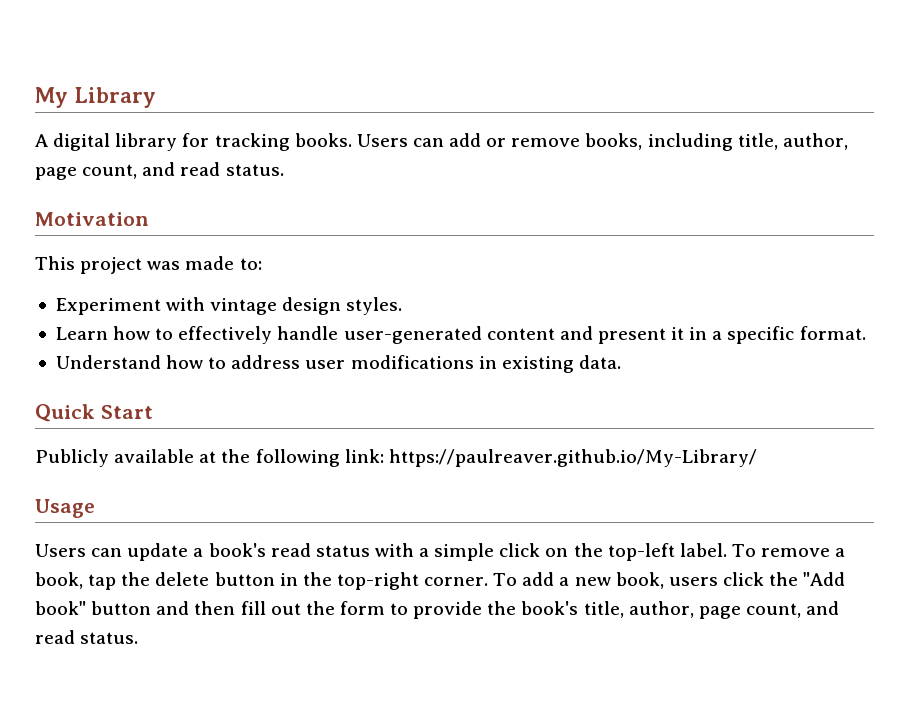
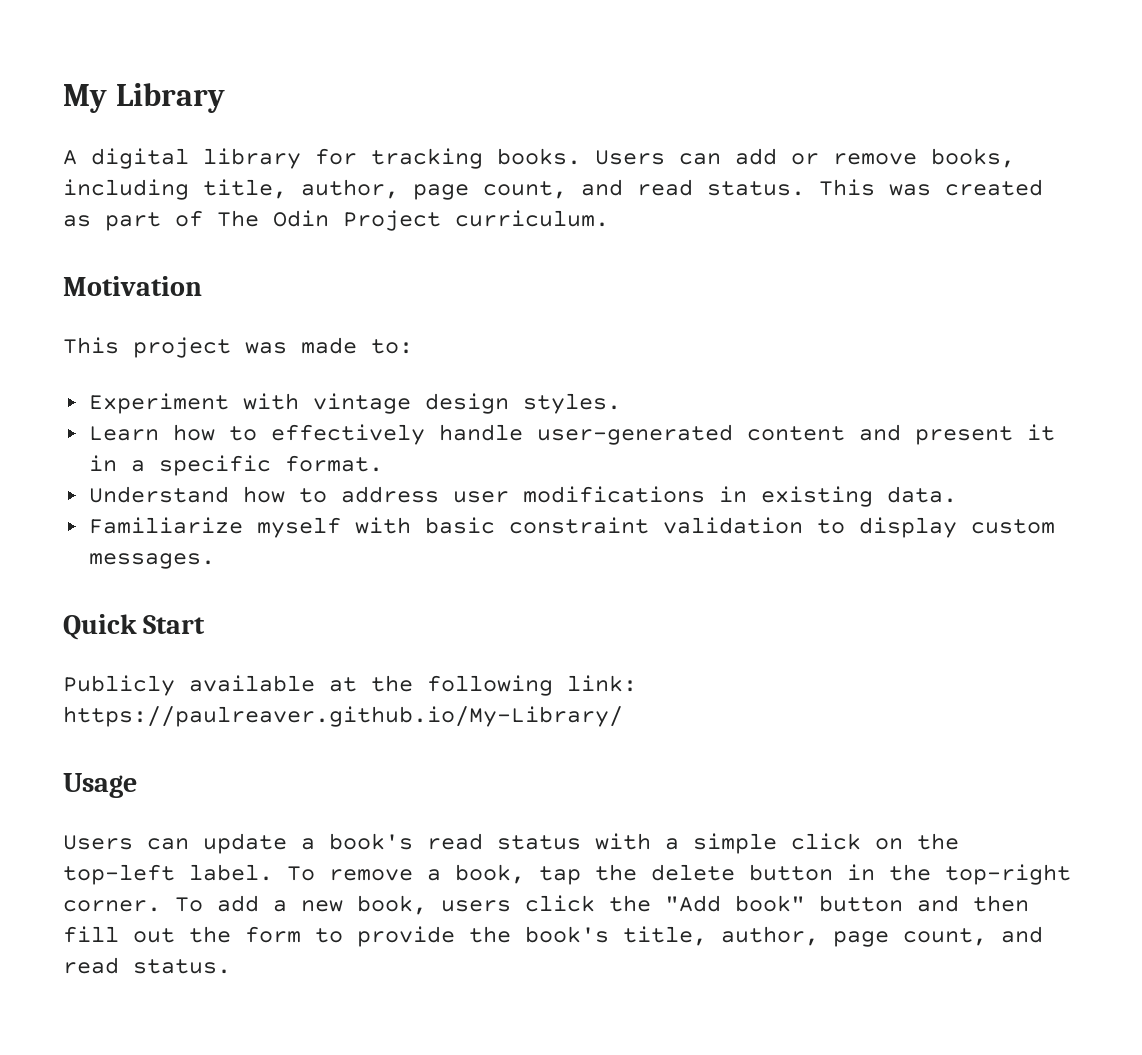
(284, 170) none -> [819,179,1043,196] [63,210,609,231] This was created as part of The Odin Project curriculum.
(621, 362) none -> [88,517,1055,538] [88,553,215,569] // Familiarize myself with basic constraint validation to display custom messages.

